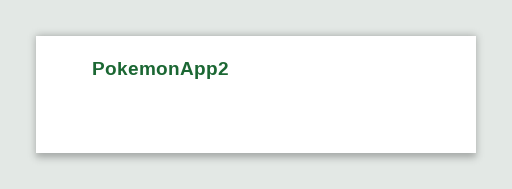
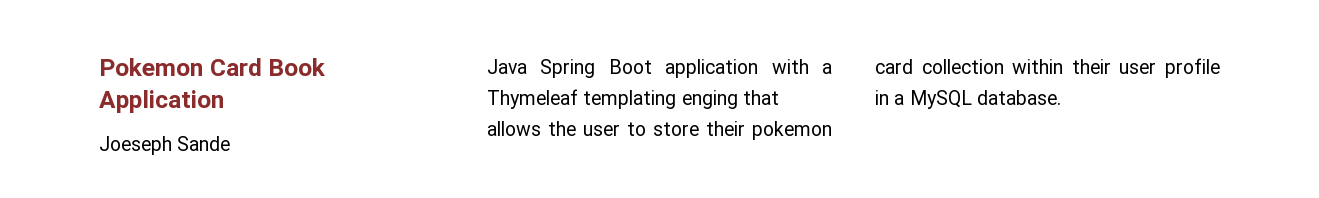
[92,62,229,79] PokemonApp2 -> [99,58,326,76] [99,90,224,113] [99,136,231,155] [487,59,832,78] [487,89,779,109] [487,121,832,140] [875,58,1220,78] [875,90,1061,109] Pokemon Card Book Application // Joeseph Sande // Java Spring Boot application with a Thymeleaf templating enging that allows the user to store their pokemon card collection within their user profile in a MySQL database.

